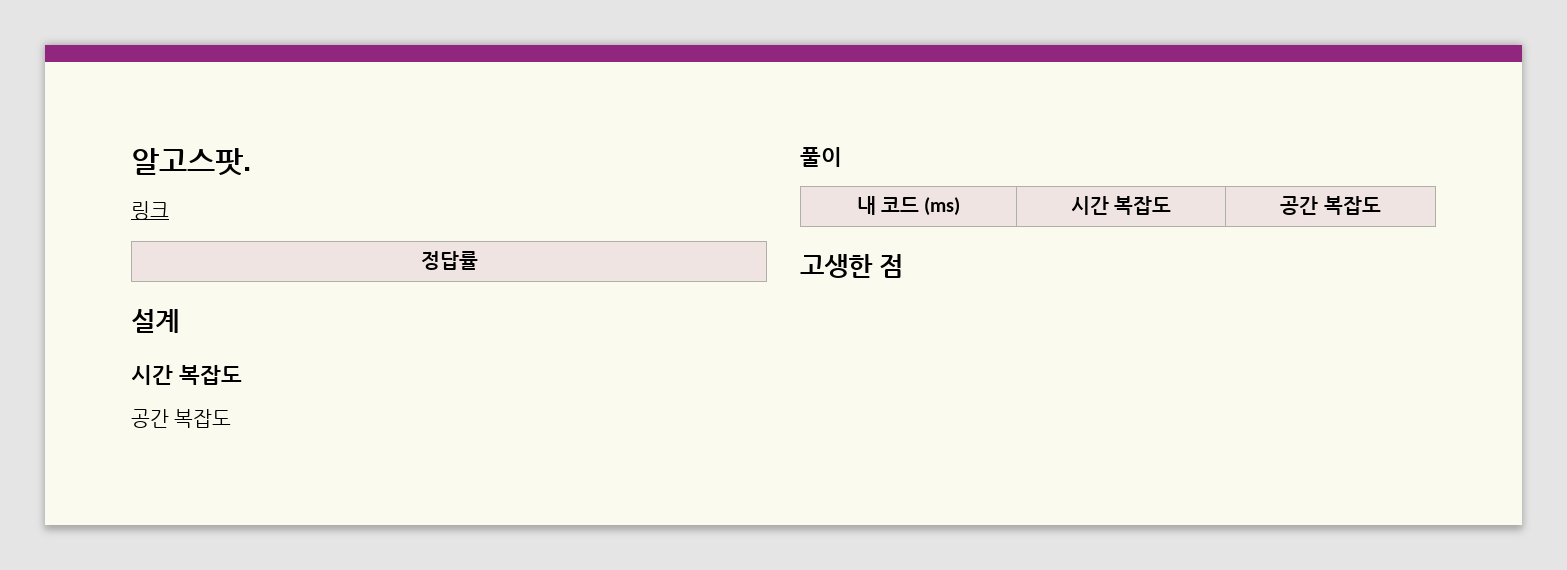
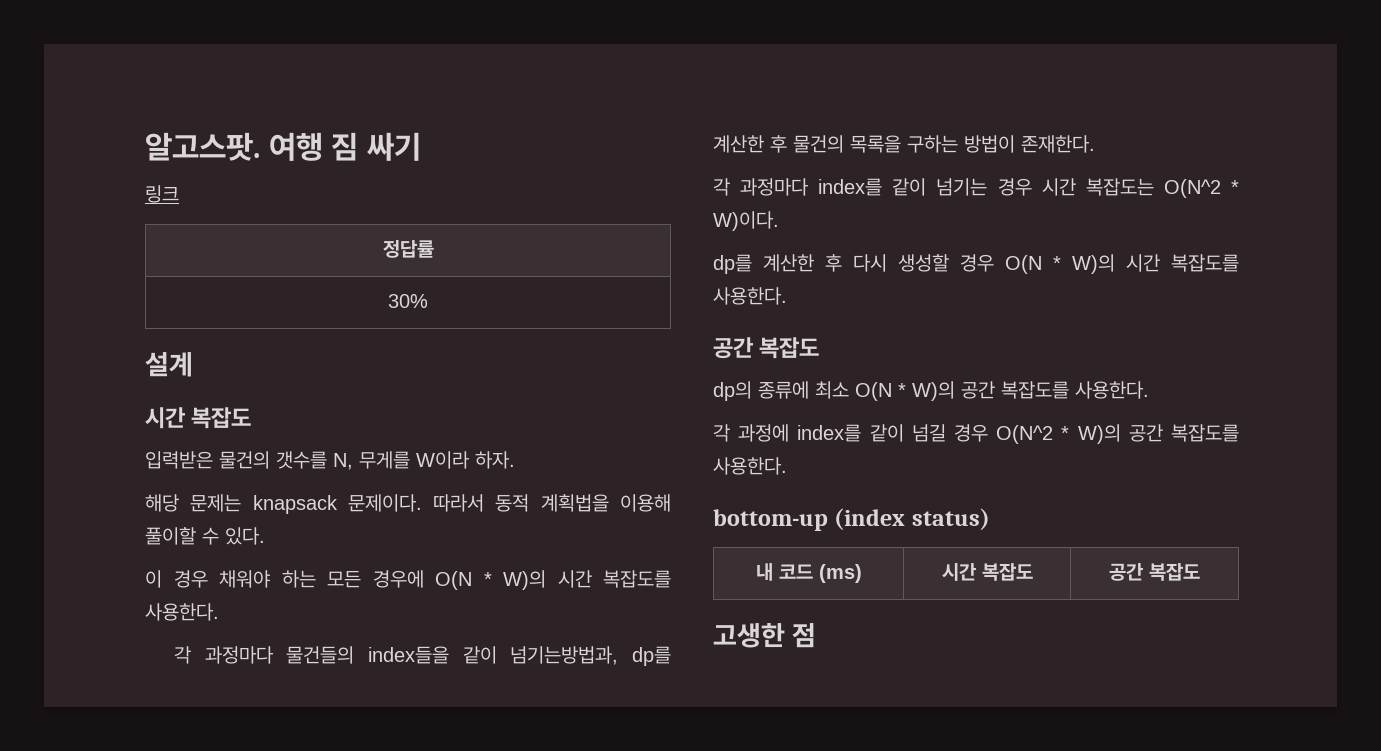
(251, 162) none -> [268,132,421,161] 여행 짐 싸기
(478, 260) none -> [388,294,428,308] // 30%
[131,409,232,428] [800,147,842,167] 공간 복잡도 // 풀이 -> [145,451,515,470] [145,494,671,514] [145,527,265,545] [145,570,671,590] [145,603,219,621] [174,646,671,666] [713,135,1095,153] [713,178,1239,198] [713,211,779,231] [713,254,1239,274] [713,287,787,305] [713,337,820,359] [713,381,1149,401] [713,424,1239,444] [713,457,787,475] [713,508,990,531] 입력받은 물건의 갯수를 N, 무게를 W이라 하자. // 해당 문제는 knapsack 문제이다. 따라서 동적 계획법을 이용해 풀이할 수 있다. // 이 경우 채워야 하는 모든 경우에 O(N * W)의 시간 복잡도를 사용한다. // 각 과정마다 물건들의 index들을 같이 넘기는방법과, dp를 계산한 후 물건의 목록을 구하는 방법이 존재한다. // 각 과정마다 index를 같이 넘기는 경우 시간 복잡도는 O(N^2 * W)이다. // dp를 계산한 후 다시 생성할 경우 O(N * W)의 시간 복잡도를 사용한다. // 공간 복잡도 // dp의 종류에 최소 O(N * W)의 공간 복잡도를 사용한다. // 각 과정에 index를 같이 넘길 경우 O(N^2 * W)의 공간 복잡도를 사용한다. // bottom-up (index status)

